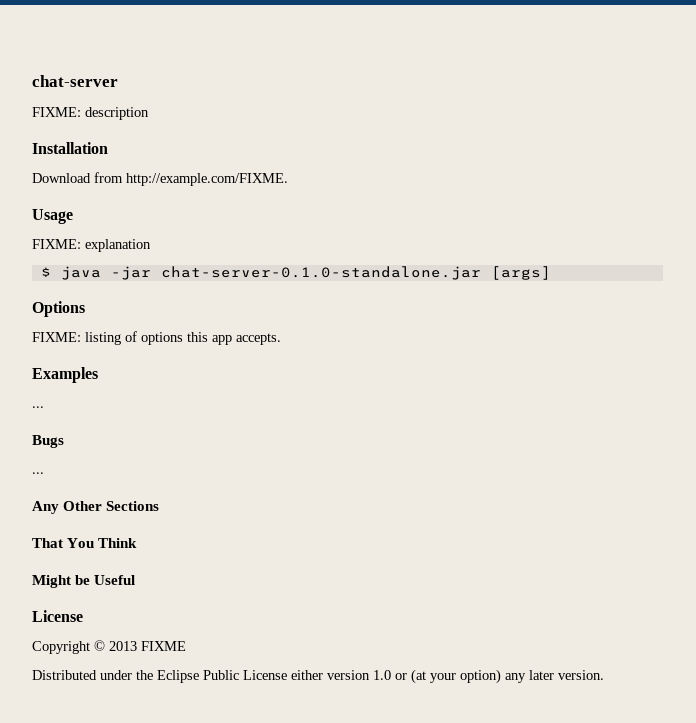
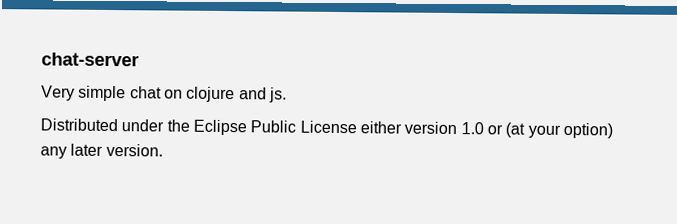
[32,107,149,120] [32,142,108,154] [32,172,288,186] [32,209,73,224] [32,239,151,252] [40,266,551,280] [32,301,85,317] [32,331,281,345] [32,367,98,383] [32,406,44,408] [32,435,64,448] [32,472,44,474] [32,501,160,514] [32,538,138,548] [32,575,136,588] [32,610,83,622] [32,640,186,654] FIXME: description // Installation // Download from http://example.com/FIXME. // Usage // FIXME: explanation // $ java -jar chat-server-0.1.0-standalone.jar [args] // Options // FIXME: listing of options this app accepts. // Examples // ... // Bugs // ... // Any Other Sections // That You Think // Might be Useful // License // Copyright © 2013 FIXME -> [41,85,287,103] Very simple chat on clojure and js.

